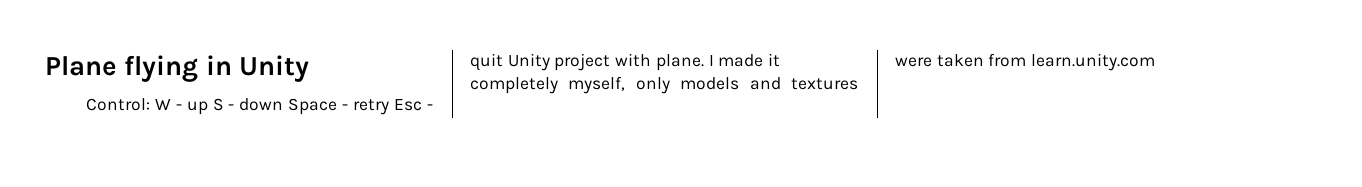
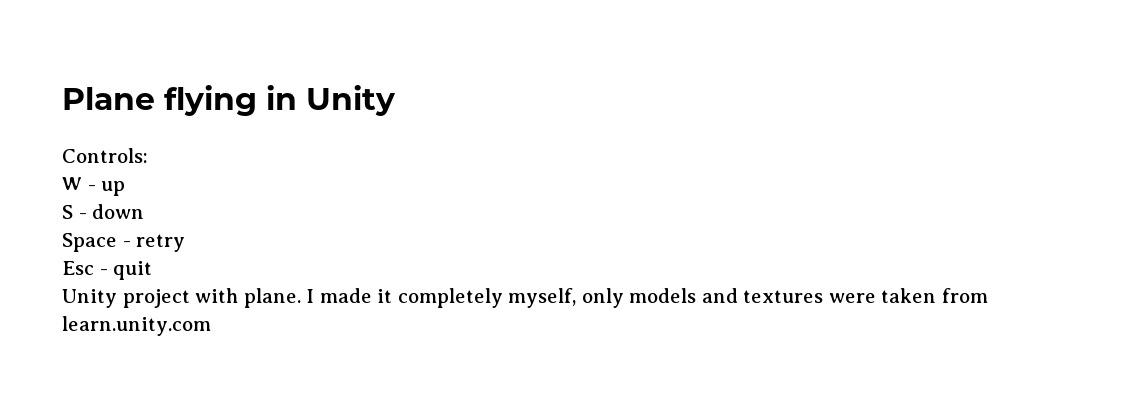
[85,98,150,111] Control: -> [62,148,148,163] Controls: //
(208, 108) none -> (126, 188) //
(284, 104) none -> (145, 211) //
(390, 107) none -> (186, 243) //
(503, 62) none -> (153, 270) //

